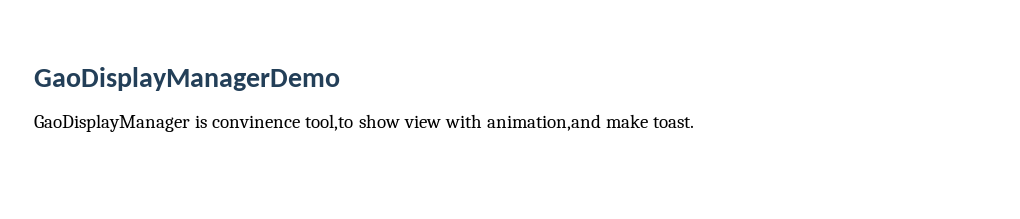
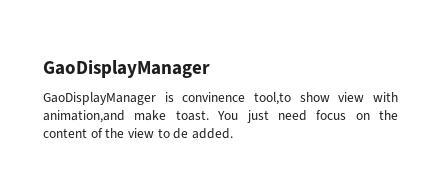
[34,67,340,91] GaoDisplayManagerDemo -> [43,60,210,78] GaoDisplayManager
(695, 122) none -> [217,110,398,123] [43,128,233,139] You just need focus on the content of the view to de added.

